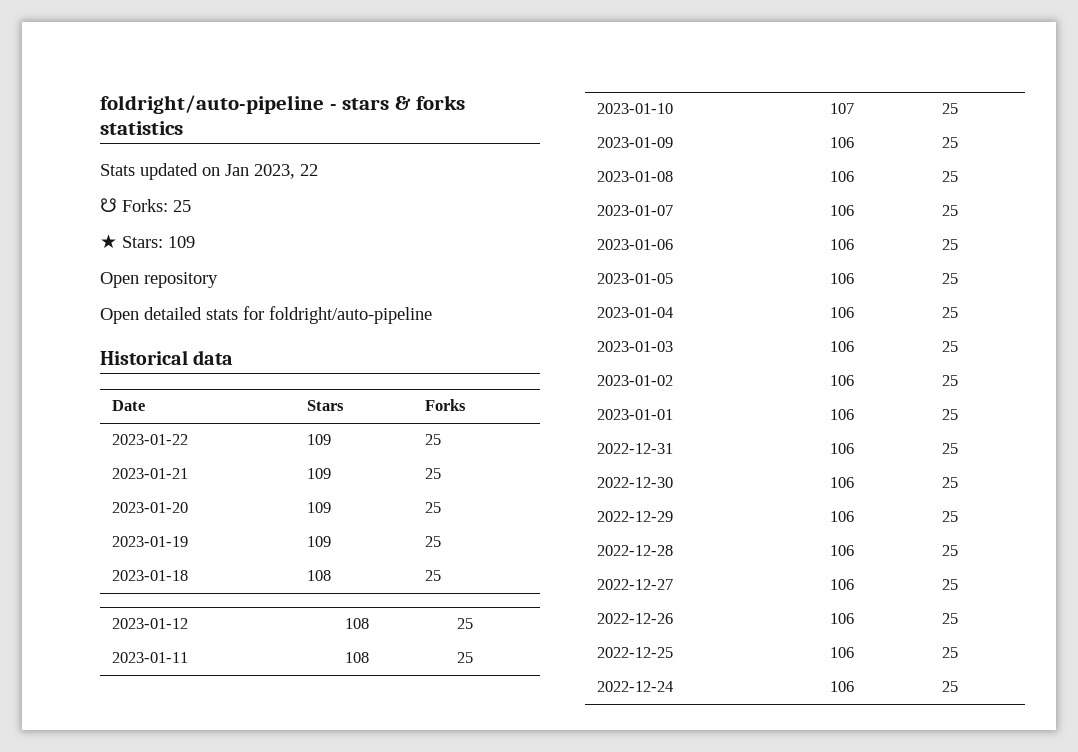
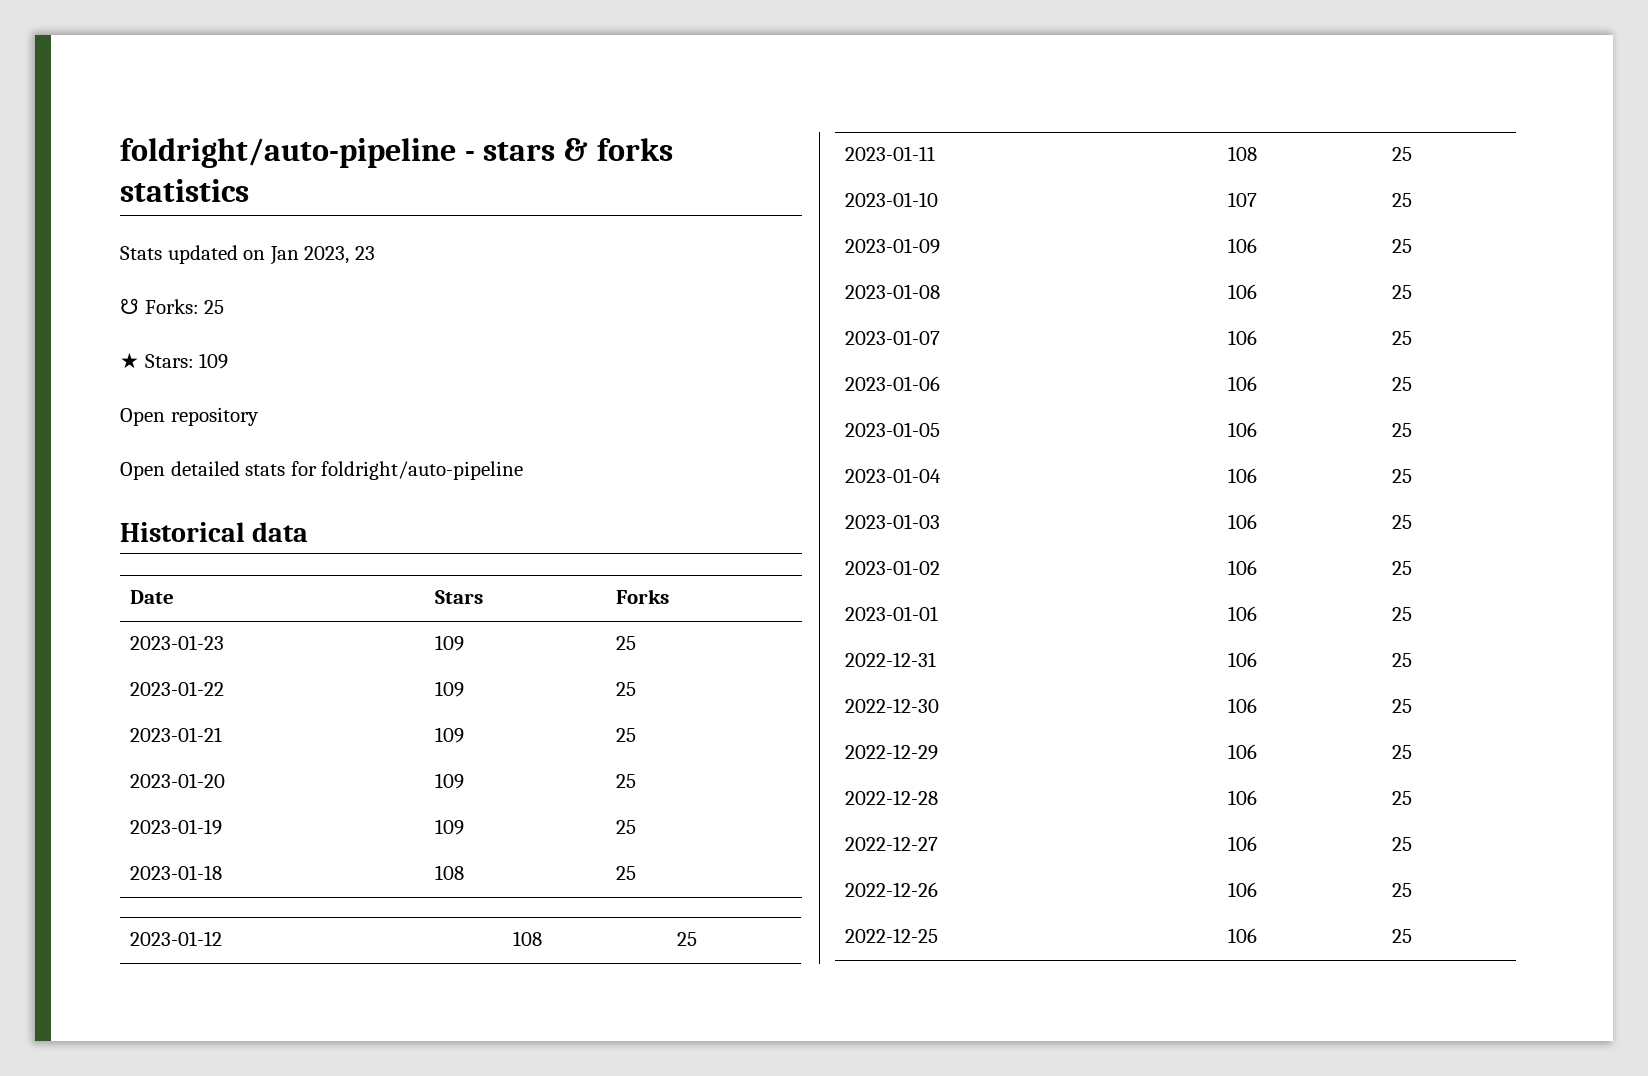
[300,164,318,176] 22 -> [354,246,375,260] 23
(466, 405) none -> [129,635,224,650] [434,635,464,651] [615,636,636,650] // 2023-01-23 | 109 | 25
[596,681,673,692] [829,681,854,692] [941,681,958,692] // 2022-12-24 | 106 | 25 -> (1412, 936) none

